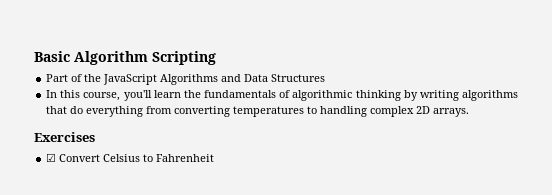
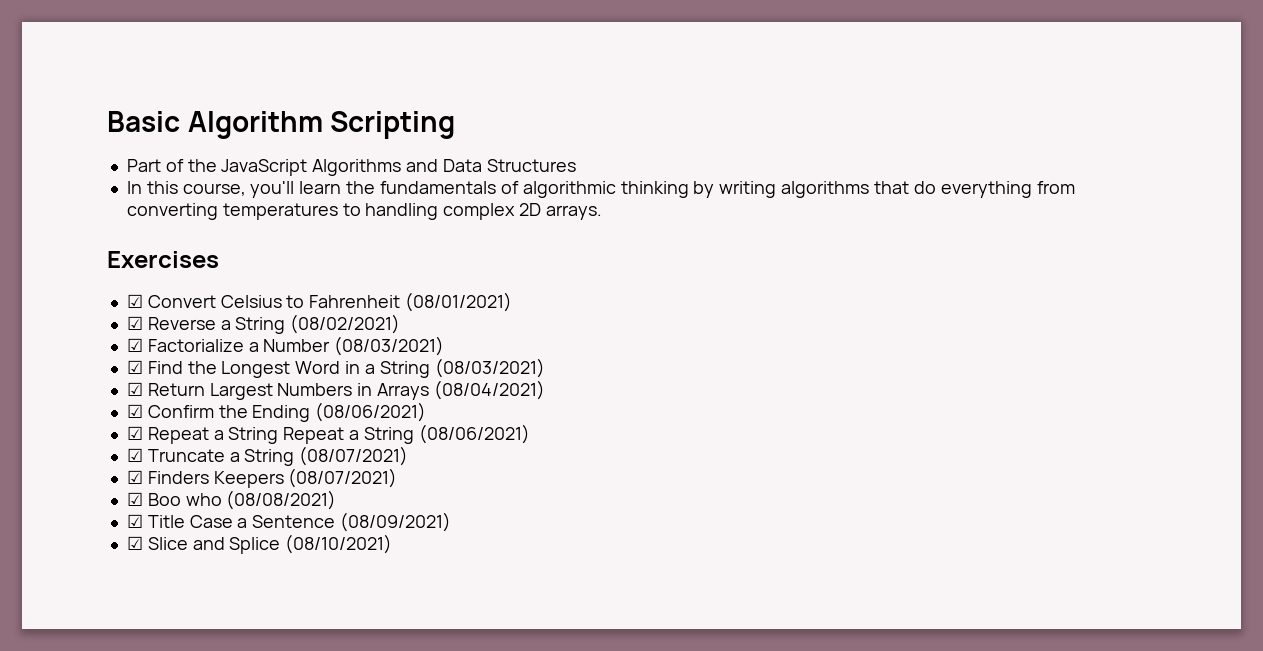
(215, 158) none -> [405,292,513,312] [126,314,401,334] [126,336,445,356] [126,358,545,378] [126,380,545,400] [126,402,427,422] [126,424,530,444] [126,446,409,466] [126,468,398,488] [126,490,337,510] [126,512,452,532] [126,534,393,554] (08/01/2021) // ☑ Reverse a String (08/02/2021) // ☑ Factorialize a Number (08/03/2021) // ☑ Find the Longest Word in a String (08/03/2021) // ☑ Return Largest Numbers in Arrays (08/04/2021) // ☑ Confirm the Ending (08/06/2021) // ☑ Repeat a String Repeat a String (08/06/2021) // ☑ Truncate a String (08/07/2021) // ☑ Finders Keepers (08/07/2021) // ☑ Boo who (08/08/2021) // ☑ Title Case a Sentence (08/09/2021) // ☑ Slice and Splice (08/10/2021)

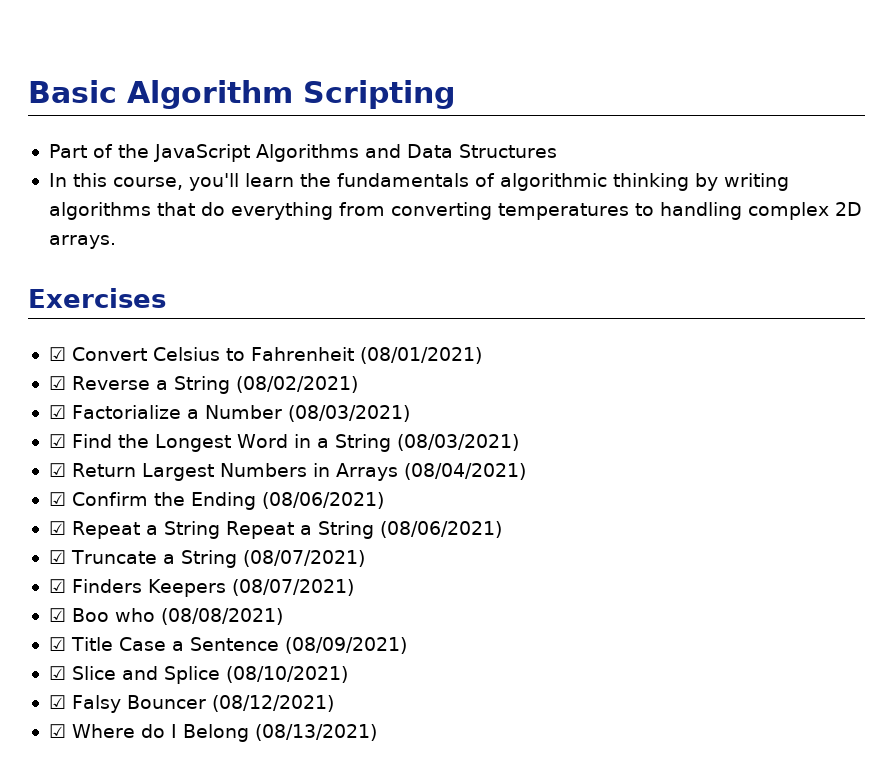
(393, 544) none -> [48,695,334,713] [48,724,377,742] // ☑ Falsy Bouncer (08/12/2021) // ☑ Where do I Belong (08/13/2021)

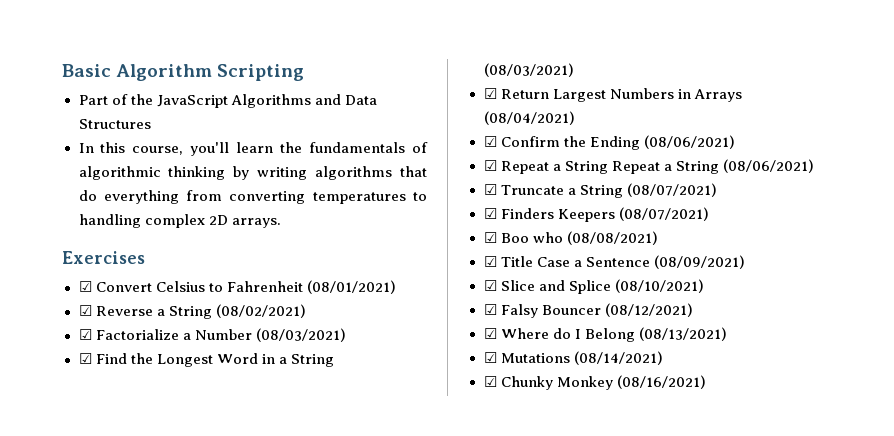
(377, 732) none -> [483,351,663,365] [483,375,706,390] // ☑ Mutations (08/14/2021) // ☑ Chunky Monkey (08/16/2021)

